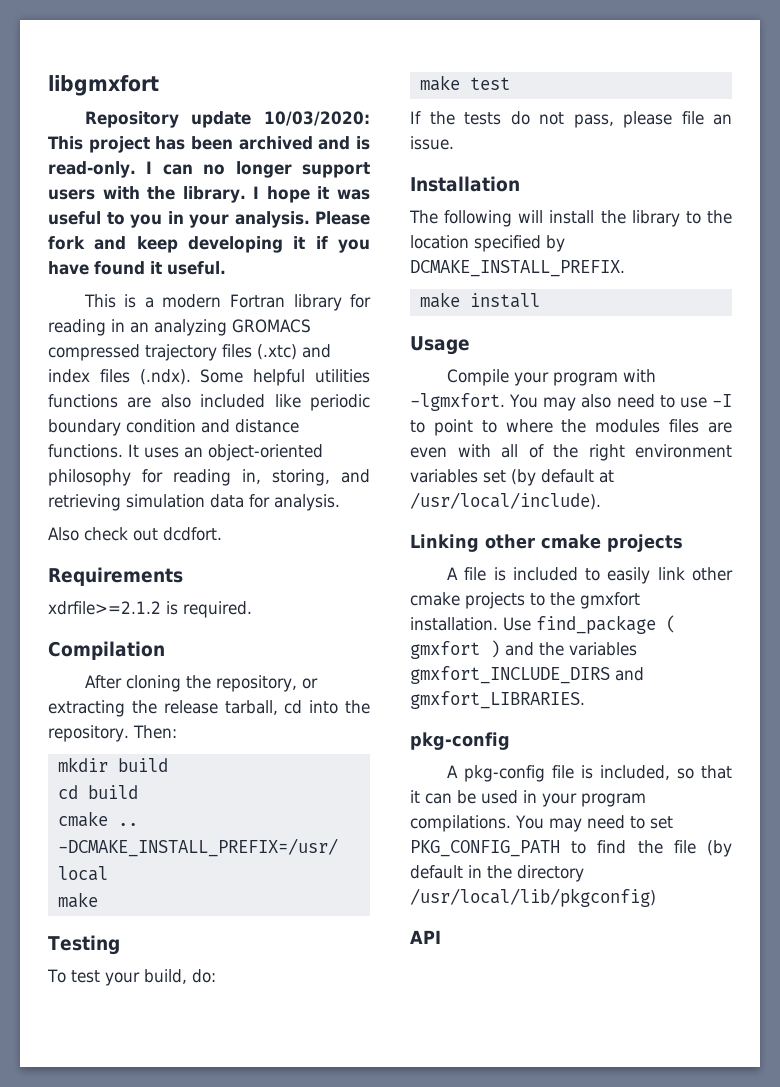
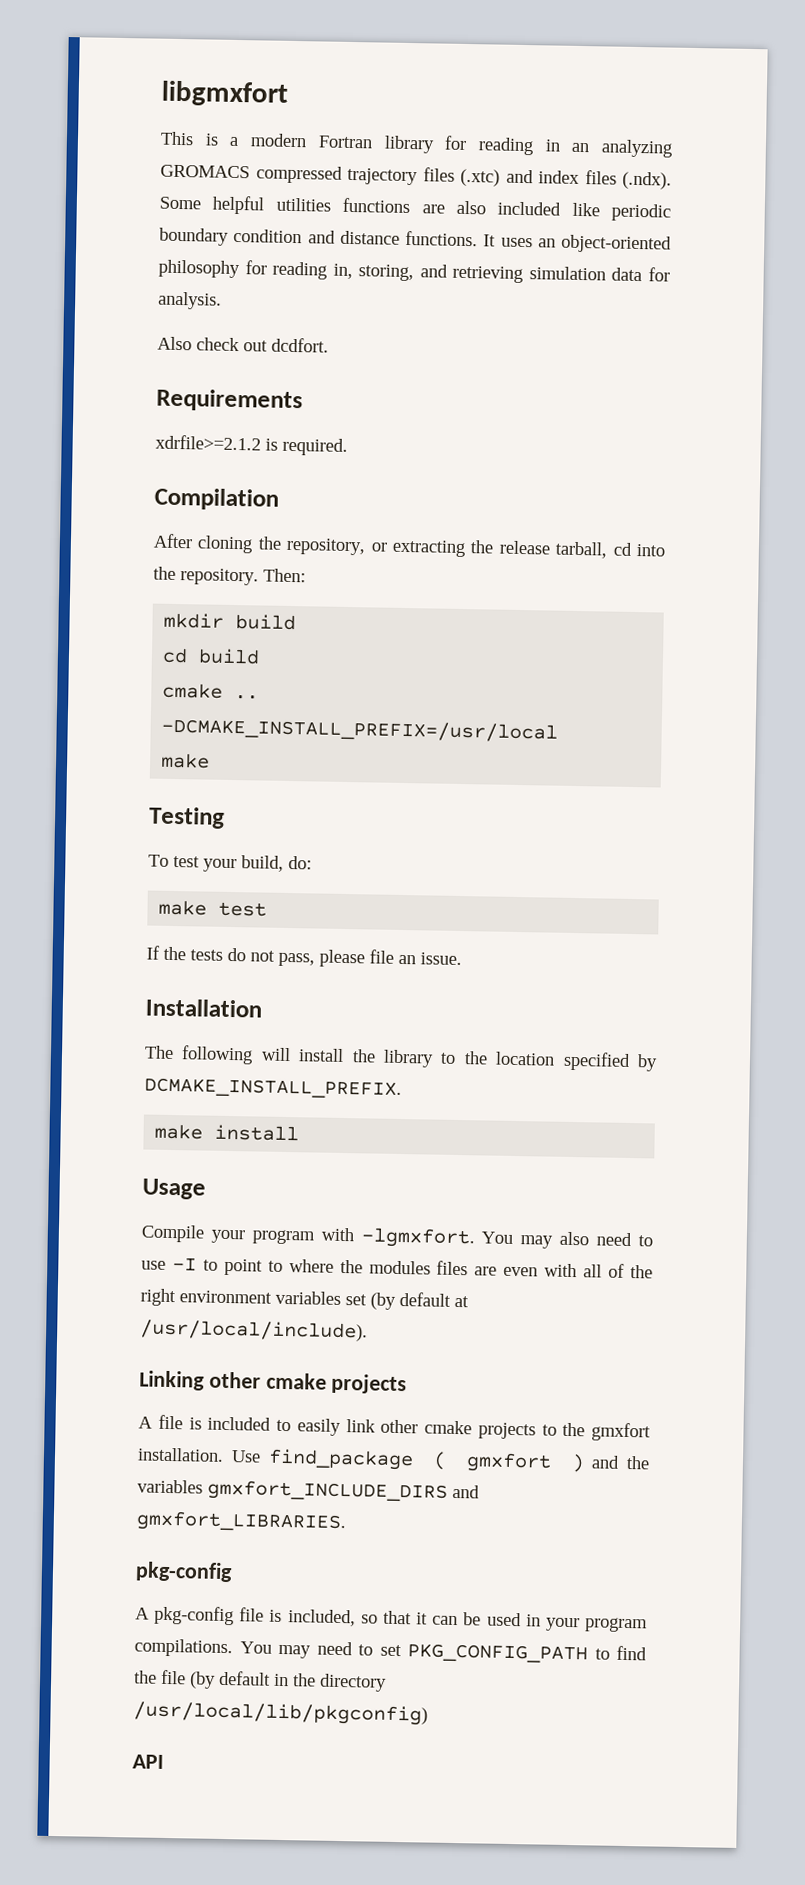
[84,111,370,128] [48,136,370,153] [48,161,370,178] [48,186,370,203] [48,211,370,228] [48,236,370,253] [48,261,226,275] // Repository update 10/03/2020: This project has been archived and is read-only. I can no longer support users with the library. I hope it was useful to you in your analysis. Please fork and keep developing it if you have found it useful. -> (288, 93) none

